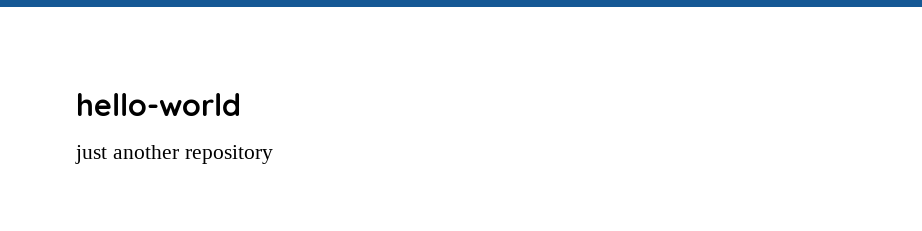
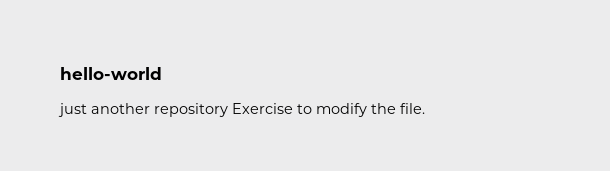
(273, 154) none -> [232,103,425,117] Exercise to modify the file.

